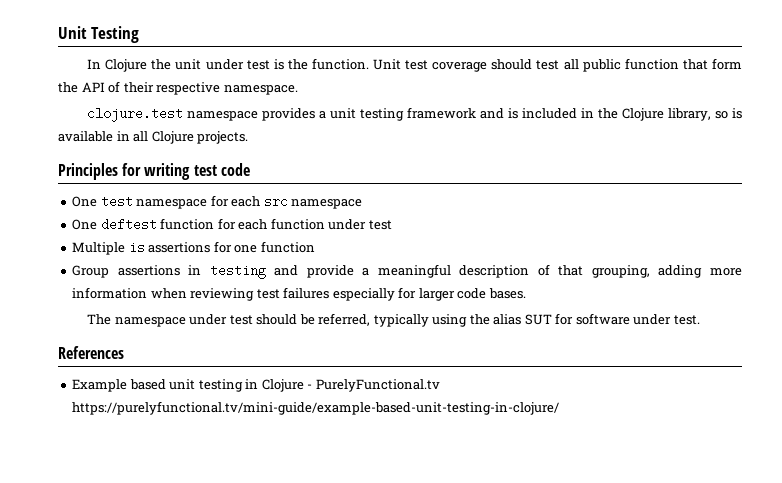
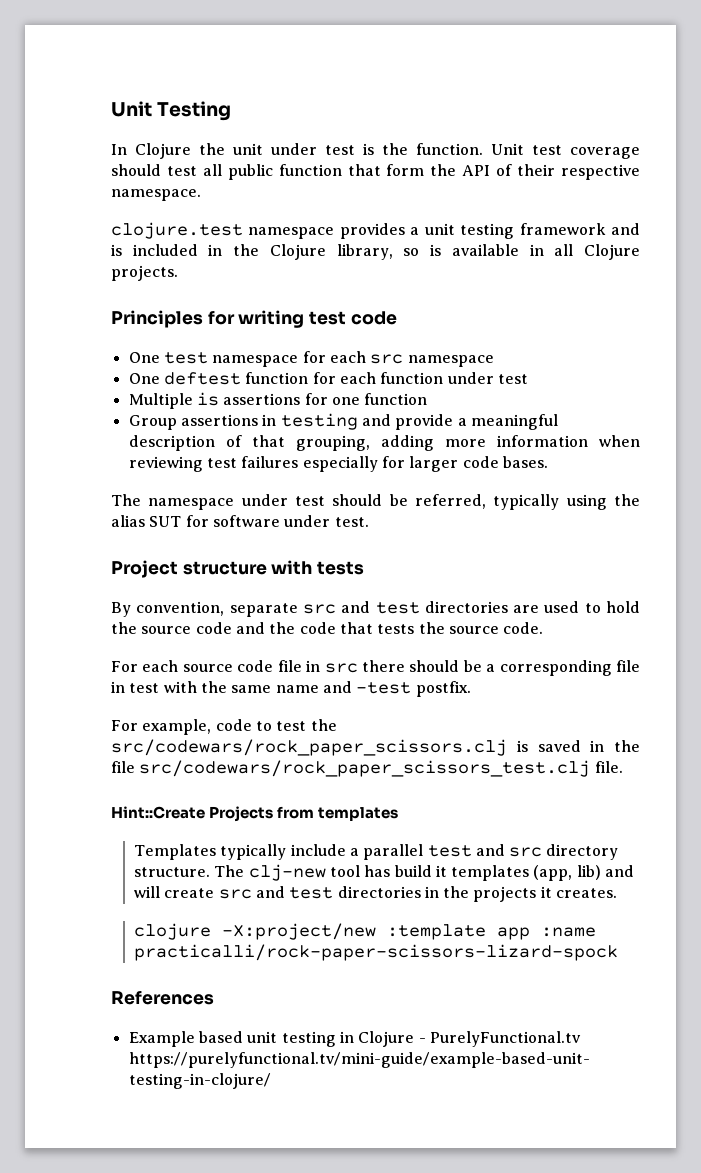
(700, 320) none -> [111,560,365,578] [111,601,641,617] [111,622,544,634] [111,660,640,676] [111,681,471,697] [111,719,337,735] [111,739,640,756] [111,760,623,777] [111,806,399,822] [133,844,619,860] [133,864,635,881] [133,886,618,902] [133,923,596,940] [133,944,618,961] // Project structure with tests // By convention, separate src and test directories are used to hold the source code and the code that tests the source code. // For each source code file in src there should be a corresponding file in test with the same name and -test postfix. // For example, code to test the src/codewars/rock_paper_scissors.clj is saved in the file src/codewars/rock_paper_scissors_test.clj file. // Hint::Create Projects from templates // Templates typically include a parallel test and src directory structure. The clj-new tool has build it templates (app, lib) and will create src and test directories in the projects it creates. // clojure -X:project/new :template app :name practicalli/rock-paper-scissors-lizard-spock

